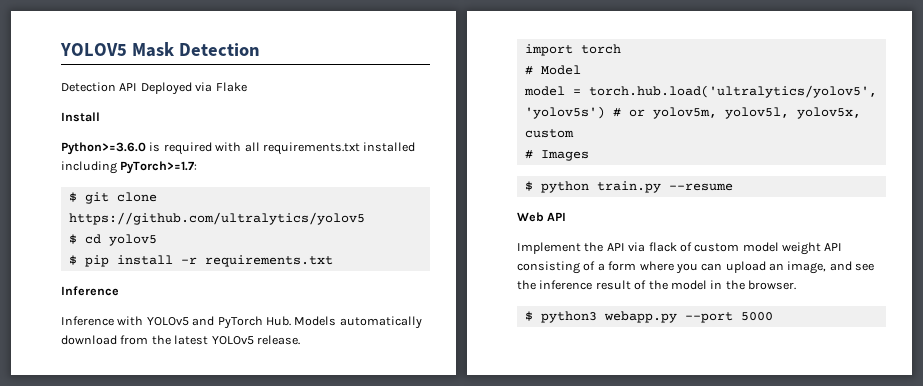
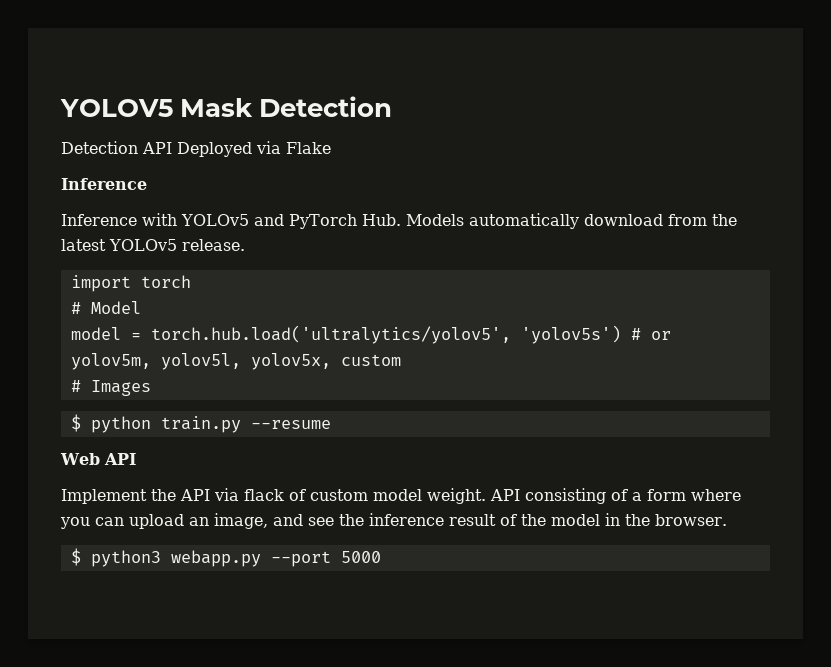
[61,112,100,122] [61,142,416,155] [61,161,198,174] [68,192,157,204] [68,212,365,225] [68,234,157,246] [68,255,333,267] // Install // Python>=3.6.0 is required with all requirements.txt installed including PyTorch>=1.7: // $ git clone https://github.com/ultralytics/yolov5 // $ cd yolov5 // $ pip install -r requirements.txt -> (331, 148) none
[782,242,821,255] weight -> [427,488,486,504] weight.

